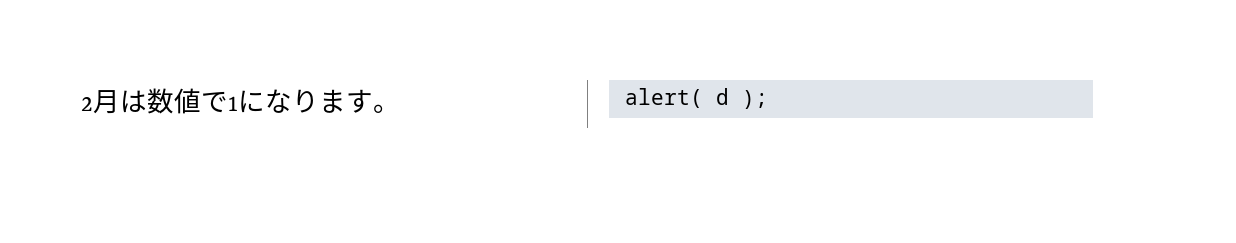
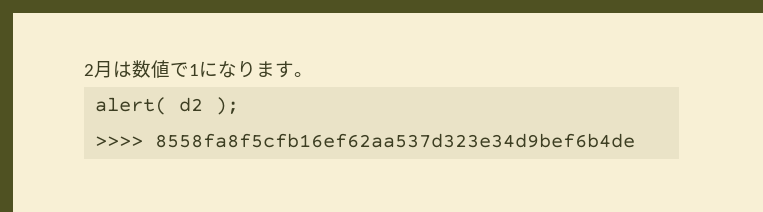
[715,88,729,105] d -> [179,97,204,112] d2
(768, 99) none -> [95,133,636,148] // >>>> 8558fa8f5cfb16ef62aa537d323e34d9bef6b4de

